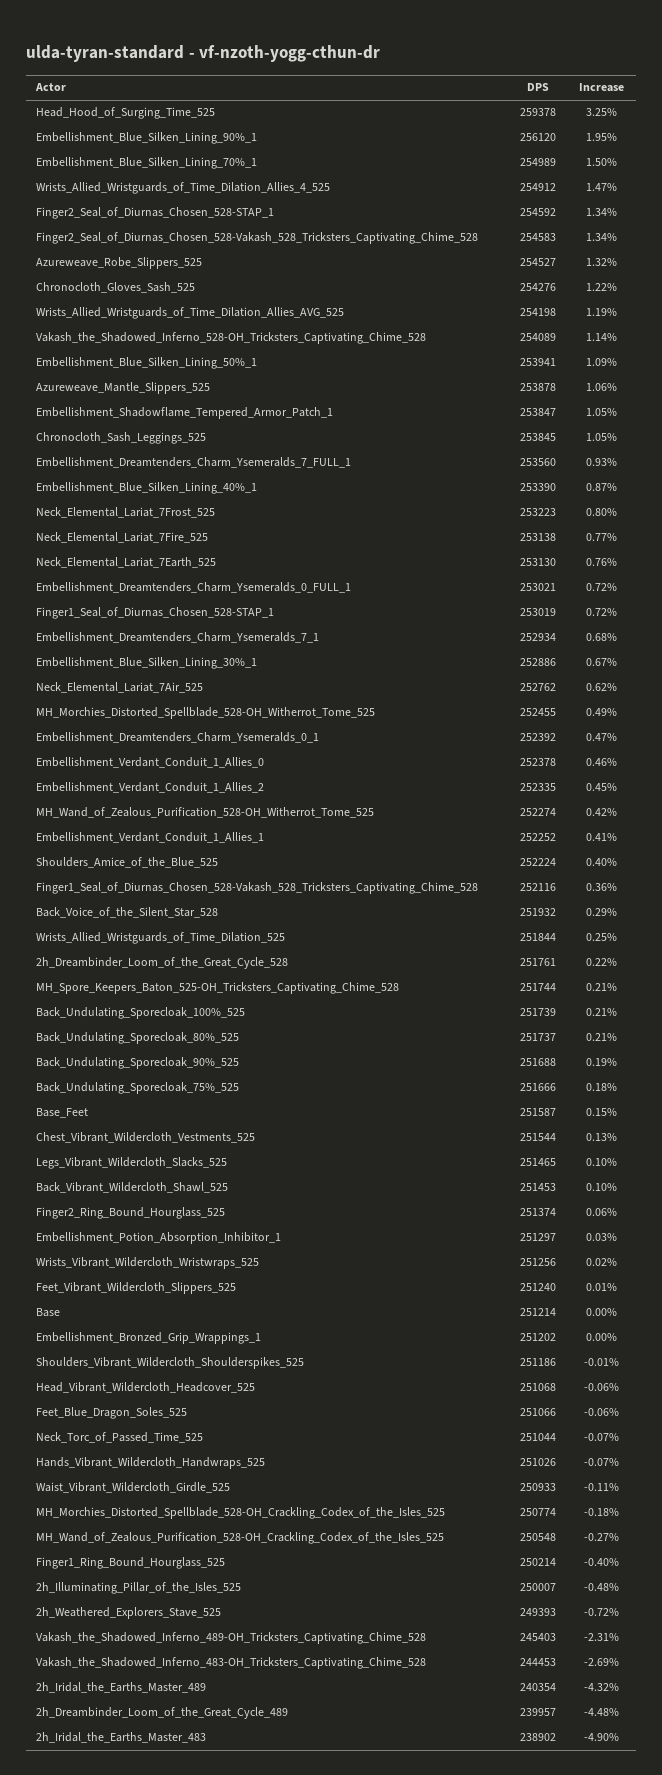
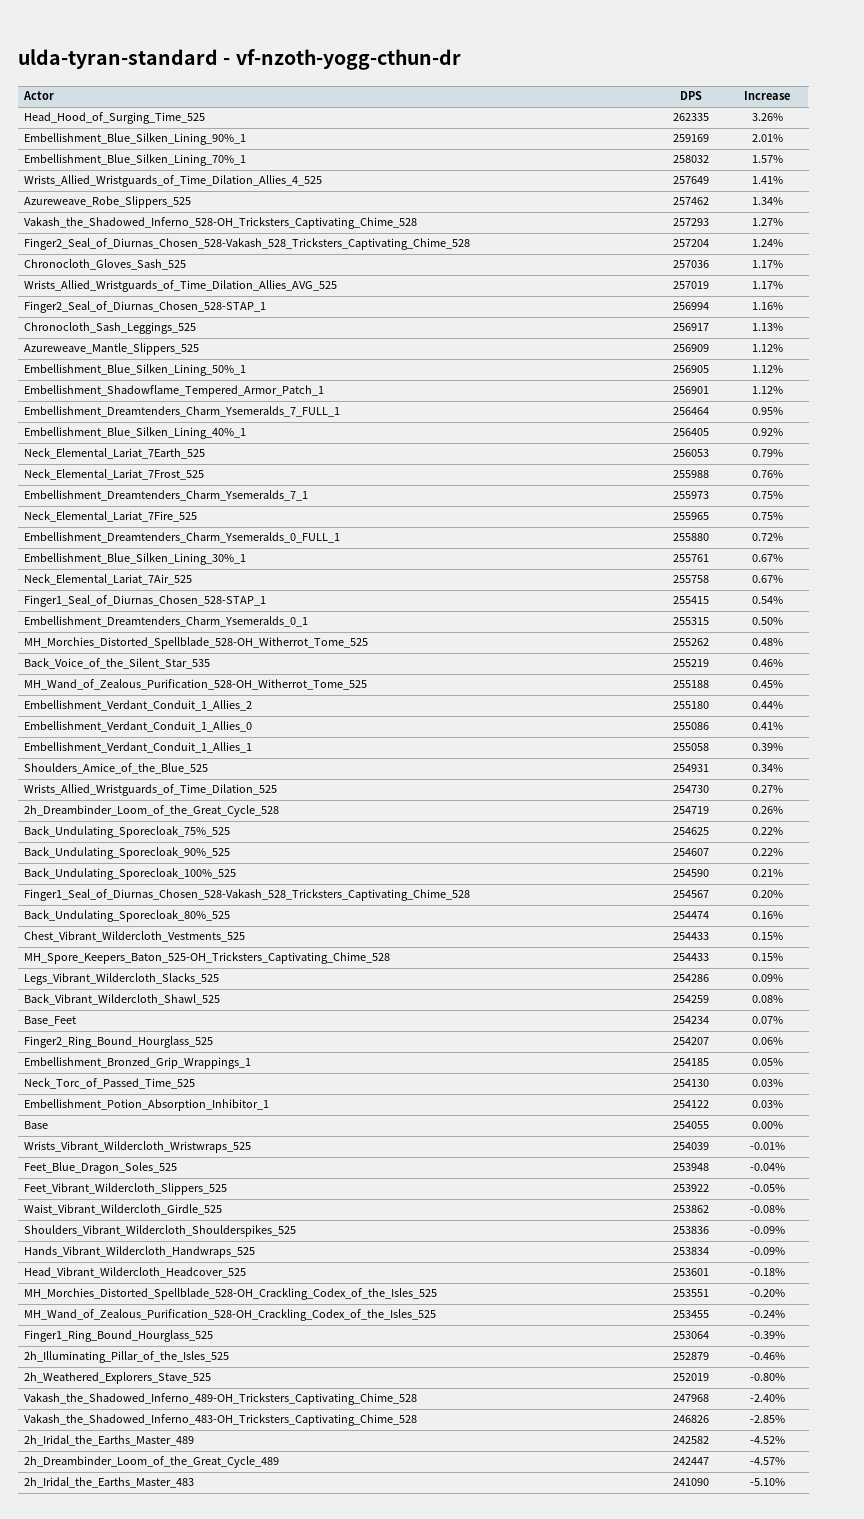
[520,108,556,116] [586,108,617,116] 259378 | 3.25% -> [673,113,709,121] [751,113,783,121] 262335 | 3.26%
[520,133,556,141] [586,133,617,141] 256120 | 1.95% -> [673,134,709,142] [751,134,783,142] 259169 | 2.01%
[520,158,556,166] [586,158,617,166] 254989 | 1.50% -> [673,155,709,163] [751,155,783,163] 258032 | 1.57%
[520,183,556,191] [586,183,617,191] [35,207,274,219] [520,208,556,216] [586,208,617,216] [35,232,478,244] [520,233,556,241] [586,233,617,241] [35,257,202,269] [520,258,556,266] [586,258,617,266] [35,282,195,293] [520,283,556,291] [586,283,617,291] [35,307,344,319] [520,308,556,316] [586,308,617,316] [35,332,426,344] [520,333,556,341] [586,333,617,341] [35,357,257,369] [520,358,556,366] [586,358,617,366] [35,382,210,394] [520,383,556,391] [586,383,617,391] [35,407,333,419] [520,408,556,416] [586,408,617,416] [35,432,206,444] [520,433,556,441] [586,433,617,441] 254912 | 1.47% // Finger2_Seal_of_Diurnas_Chosen_528-STAP_1 | 254592 | 1.34% // Finger2_Seal_of_Diurnas_Chosen_528-Vakash_528_Tricksters_Captivating_Chime_528 | 254583 | 1.34% // Azureweave_Robe_Slippers_525 | 254527 | 1.32% // Chronocloth_Gloves_Sash_525 | 254276 | 1.22% // Wrists_Allied_Wristguards_of_Time_Dilation_Allies_AVG_525 | 254198 | 1.19% // Vakash_the_Shadowed_Inferno_528-OH_Tricksters_Captivating_Chime_528 | 254089 | 1.14% // Embellishment_Blue_Silken_Lining_50%_1 | 253941 | 1.09% // Azureweave_Mantle_Slippers_525 | 253878 | 1.06% // Embellishment_Shadowflame_Tempered_Armor_Patch_1 | 253847 | 1.05% // Chronocloth_Sash_Leggings_525 | 253845 | 1.05% -> [673,176,709,184] [751,176,783,184] [24,196,192,208] [673,197,709,205] [751,197,783,205] [24,217,418,229] [673,218,709,226] [751,218,783,226] [24,238,471,250] [673,239,709,247] [751,239,783,247] [24,259,187,270] [673,260,709,268] [751,260,783,268] [24,280,338,292] [673,281,709,289] [751,281,783,289] [24,301,267,313] [673,302,709,310] [751,302,783,310] [24,322,197,334] [673,323,709,331] [751,323,783,331] [24,343,200,355] [673,344,709,352] [751,344,783,352] [24,364,247,376] [673,365,709,373] [751,365,783,373] [24,385,325,397] [673,386,709,394] [751,386,783,394] 257649 | 1.41% // Azureweave_Robe_Slippers_525 | 257462 | 1.34% // Vakash_the_Shadowed_Inferno_528-OH_Tricksters_Captivating_Chime_528 | 257293 | 1.27% // Finger2_Seal_of_Diurnas_Chosen_528-Vakash_528_Tricksters_Captivating_Chime_528 | 257204 | 1.24% // Chronocloth_Gloves_Sash_525 | 257036 | 1.17% // Wrists_Allied_Wristguards_of_Time_Dilation_Allies_AVG_525 | 257019 | 1.17% // Finger2_Seal_of_Diurnas_Chosen_528-STAP_1 | 256994 | 1.16% // Chronocloth_Sash_Leggings_525 | 256917 | 1.13% // Azureweave_Mantle_Slippers_525 | 256909 | 1.12% // Embellishment_Blue_Silken_Lining_50%_1 | 256905 | 1.12% // Embellishment_Shadowflame_Tempered_Armor_Patch_1 | 256901 | 1.12%
[520,458,556,466] [586,458,617,466] 253560 | 0.93% -> [673,407,709,415] [751,407,783,415] 256464 | 0.95%
[520,483,556,491] [586,483,617,491] [35,507,215,518] [520,508,556,516] [586,508,617,516] [35,532,208,543] [520,533,556,541] [586,533,617,541] [35,557,216,568] [520,558,556,566] [586,558,617,566] 253390 | 0.87% // Neck_Elemental_Lariat_7Frost_525 | 253223 | 0.80% // Neck_Elemental_Lariat_7Fire_525 | 253138 | 0.77% // Neck_Elemental_Lariat_7Earth_525 | 253130 | 0.76% -> [673,428,709,436] [751,428,783,436] [24,448,206,459] [673,449,709,457] [751,449,783,457] [24,469,205,480] [673,470,709,478] [751,470,783,478] [24,490,309,501] [673,491,709,499] [751,491,783,499] [24,511,198,522] [673,512,709,520] [751,512,783,520] 256405 | 0.92% // Neck_Elemental_Lariat_7Earth_525 | 256053 | 0.79% // Neck_Elemental_Lariat_7Frost_525 | 255988 | 0.76% // Embellishment_Dreamtenders_Charm_Ysemeralds_7_1 | 255973 | 0.75% // Neck_Elemental_Lariat_7Fire_525 | 255965 | 0.75%
[520,583,556,591] [586,583,617,591] [35,607,274,619] [520,608,556,616] [586,608,617,616] [35,632,319,643] [520,633,556,641] [586,633,617,641] 253021 | 0.72% // Finger1_Seal_of_Diurnas_Chosen_528-STAP_1 | 253019 | 0.72% // Embellishment_Dreamtenders_Charm_Ysemeralds_7_1 | 252934 | 0.68% -> [673,533,709,541] [751,533,783,541] 255880 | 0.72%
[520,658,556,666] 252886 -> [673,554,709,562] 255761
[520,683,556,691] [586,683,617,691] [35,707,375,719] [520,708,556,716] [586,708,617,716] [35,732,319,743] [520,733,556,741] [586,733,617,741] [35,757,264,768] [520,758,556,766] [586,758,617,766] [35,782,264,793] [520,783,556,791] [586,783,617,791] [35,807,374,818] [520,808,556,816] [586,808,617,816] 252762 | 0.62% // MH_Morchies_Distorted_Spellblade_528-OH_Witherrot_Tome_525 | 252455 | 0.49% // Embellishment_Dreamtenders_Charm_Ysemeralds_0_1 | 252392 | 0.47% // Embellishment_Verdant_Conduit_1_Allies_0 | 252378 | 0.46% // Embellishment_Verdant_Conduit_1_Allies_2 | 252335 | 0.45% // MH_Wand_of_Zealous_Purification_528-OH_Witherrot_Tome_525 | 252274 | 0.42% -> [673,575,709,583] [751,575,783,583] [24,595,267,607] [673,596,709,604] [751,596,783,604] [24,616,309,627] [673,617,709,625] [751,617,783,625] [24,637,369,649] [673,638,709,646] [751,638,783,646] [24,658,211,669] [673,659,709,667] [751,659,783,667] [24,679,368,690] [673,680,709,688] [751,680,783,688] [24,700,253,711] [673,701,709,709] [751,701,783,709] [24,721,253,732] [673,722,709,730] [751,722,783,730] 255758 | 0.67% // Finger1_Seal_of_Diurnas_Chosen_528-STAP_1 | 255415 | 0.54% // Embellishment_Dreamtenders_Charm_Ysemeralds_0_1 | 255315 | 0.50% // MH_Morchies_Distorted_Spellblade_528-OH_Witherrot_Tome_525 | 255262 | 0.48% // Back_Voice_of_the_Silent_Star_535 | 255219 | 0.46% // MH_Wand_of_Zealous_Purification_528-OH_Witherrot_Tome_525 | 255188 | 0.45% // Embellishment_Verdant_Conduit_1_Allies_2 | 255180 | 0.44% // Embellishment_Verdant_Conduit_1_Allies_0 | 255086 | 0.41%
[520,833,556,841] [586,833,617,841] 252252 | 0.41% -> [673,743,709,751] [751,743,783,751] 255058 | 0.39%
[520,858,556,866] [586,858,617,866] [35,882,478,894] [520,883,556,891] [586,883,617,891] [35,907,218,918] [520,908,556,916] [586,908,617,916] [35,932,285,944] [520,933,556,941] [586,933,617,941] [35,957,288,969] [520,958,556,966] [586,958,617,966] [35,982,399,994] [520,983,556,991] [586,983,617,991] [35,1007,245,1019] [520,1008,556,1016] [586,1008,617,1016] [35,1032,239,1044] [520,1033,556,1041] [586,1033,617,1041] [35,1057,239,1069] [520,1058,556,1066] [586,1058,617,1066] [35,1082,239,1094] [520,1083,556,1091] [586,1083,617,1091] [35,1108,88,1118] [520,1108,556,1116] [586,1108,617,1116] [35,1132,255,1143] [520,1133,556,1141] [586,1133,617,1141] [35,1157,227,1169] [520,1158,556,1166] [586,1158,617,1166] [35,1182,228,1193] [520,1183,556,1191] [586,1183,617,1191] 252224 | 0.40% // Finger1_Seal_of_Diurnas_Chosen_528-Vakash_528_Tricksters_Captivating_Chime_528 | 252116 | 0.36% // Back_Voice_of_the_Silent_Star_528 | 251932 | 0.29% // Wrists_Allied_Wristguards_of_Time_Dilation_525 | 251844 | 0.25% // 2h_Dreambinder_Loom_of_the_Great_Cycle_528 | 251761 | 0.22% // MH_Spore_Keepers_Baton_525-OH_Tricksters_Captivating_Chime_528 | 251744 | 0.21% // Back_Undulating_Sporecloak_100%_525 | 251739 | 0.21% // Back_Undulating_Sporecloak_80%_525 | 251737 | 0.21% // Back_Undulating_Sporecloak_90%_525 | 251688 | 0.19% // Back_Undulating_Sporecloak_75%_525 | 251666 | 0.18% // Base_Feet | 251587 | 0.15% // Chest_Vibrant_Wildercloth_Vestments_525 | 251544 | 0.13% // Legs_Vibrant_Wildercloth_Slacks_525 | 251465 | 0.10% // Back_Vibrant_Wildercloth_Shawl_525 | 251453 | 0.10% -> [673,764,709,772] [751,764,783,772] [24,784,278,796] [673,785,709,793] [751,785,783,793] [24,805,280,817] [673,806,709,814] [751,806,783,814] [24,826,231,838] [673,827,709,835] [751,827,783,835] [24,847,231,859] [673,848,709,856] [751,848,783,856] [24,868,237,880] [673,869,709,877] [751,869,783,877] [24,889,471,901] [673,890,709,898] [751,890,783,898] [24,910,231,922] [673,911,709,919] [751,911,783,919] [24,931,246,942] [673,932,709,940] [751,932,783,940] [24,952,391,964] [673,953,709,961] [751,953,783,961] [24,973,220,985] [673,974,709,982] [751,974,783,982] [24,994,221,1005] [673,995,709,1003] [751,995,783,1003] [24,1016,77,1026] [673,1016,709,1024] [751,1016,783,1024] 254931 | 0.34% // Wrists_Allied_Wristguards_of_Time_Dilation_525 | 254730 | 0.27% // 2h_Dreambinder_Loom_of_the_Great_Cycle_528 | 254719 | 0.26% // Back_Undulating_Sporecloak_75%_525 | 254625 | 0.22% // Back_Undulating_Sporecloak_90%_525 | 254607 | 0.22% // Back_Undulating_Sporecloak_100%_525 | 254590 | 0.21% // Finger1_Seal_of_Diurnas_Chosen_528-Vakash_528_Tricksters_Captivating_Chime_528 | 254567 | 0.20% // Back_Undulating_Sporecloak_80%_525 | 254474 | 0.16% // Chest_Vibrant_Wildercloth_Vestments_525 | 254433 | 0.15% // MH_Spore_Keepers_Baton_525-OH_Tricksters_Captivating_Chime_528 | 254433 | 0.15% // Legs_Vibrant_Wildercloth_Slacks_525 | 254286 | 0.09% // Back_Vibrant_Wildercloth_Shawl_525 | 254259 | 0.08% // Base_Feet | 254234 | 0.07%
[520,1208,556,1216] 251374 -> [673,1037,709,1045] 254207
[35,1232,281,1244] [520,1233,556,1241] [586,1233,617,1241] [35,1257,259,1269] [520,1258,556,1266] [586,1258,617,1266] [35,1282,236,1294] [520,1283,556,1291] [586,1283,617,1291] [35,1308,60,1317] [520,1308,556,1316] [586,1308,617,1316] [35,1332,261,1344] [520,1333,556,1341] [586,1333,617,1341] [35,1357,304,1369] [520,1358,556,1366] [584,1358,619,1366] [35,1382,255,1393] [520,1383,556,1391] [584,1383,619,1391] [35,1407,187,1419] [520,1408,556,1416] [584,1408,619,1416] [35,1432,203,1443] [520,1433,556,1441] [584,1433,619,1441] [35,1457,265,1469] [520,1458,556,1466] [584,1458,619,1466] [35,1482,230,1493] [520,1483,556,1491] [584,1483,619,1491] Embellishment_Potion_Absorption_Inhibitor_1 | 251297 | 0.03% // Wrists_Vibrant_Wildercloth_Wristwraps_525 | 251256 | 0.02% // Feet_Vibrant_Wildercloth_Slippers_525 | 251240 | 0.01% // Base | 251214 | 0.00% // Embellishment_Bronzed_Grip_Wrappings_1 | 251202 | 0.00% // Shoulders_Vibrant_Wildercloth_Shoulderspikes_525 | 251186 | -0.01% // Head_Vibrant_Wildercloth_Headcover_525 | 251068 | -0.06% // Feet_Blue_Dragon_Soles_525 | 251066 | -0.06% // Neck_Torc_of_Passed_Time_525 | 251044 | -0.07% // Hands_Vibrant_Wildercloth_Handwraps_525 | 251026 | -0.07% // Waist_Vibrant_Wildercloth_Girdle_525 | 250933 | -0.11% -> [24,1057,252,1069] [673,1058,709,1066] [751,1058,783,1066] [24,1078,196,1089] [673,1079,709,1087] [751,1079,783,1087] [24,1099,270,1111] [673,1100,709,1108] [751,1100,783,1108] [24,1121,49,1129] [673,1121,709,1129] [751,1121,783,1129] [24,1141,252,1153] [673,1142,709,1150] [749,1142,785,1150] [24,1162,178,1174] [673,1163,709,1171] [749,1163,785,1171] [24,1183,228,1195] [673,1184,709,1192] [749,1184,785,1192] [24,1204,223,1215] [673,1205,709,1213] [749,1205,785,1213] [24,1225,297,1237] [673,1226,709,1234] [749,1226,785,1234] [24,1246,256,1258] [673,1247,709,1255] [749,1247,785,1255] [24,1267,247,1278] [673,1268,709,1276] [749,1268,785,1276] Embellishment_Bronzed_Grip_Wrappings_1 | 254185 | 0.05% // Neck_Torc_of_Passed_Time_525 | 254130 | 0.03% // Embellishment_Potion_Absorption_Inhibitor_1 | 254122 | 0.03% // Base | 254055 | 0.00% // Wrists_Vibrant_Wildercloth_Wristwraps_525 | 254039 | -0.01% // Feet_Blue_Dragon_Soles_525 | 253948 | -0.04% // Feet_Vibrant_Wildercloth_Slippers_525 | 253922 | -0.05% // Waist_Vibrant_Wildercloth_Girdle_525 | 253862 | -0.08% // Shoulders_Vibrant_Wildercloth_Shoulderspikes_525 | 253836 | -0.09% // Hands_Vibrant_Wildercloth_Handwraps_525 | 253834 | -0.09% // Head_Vibrant_Wildercloth_Headcover_525 | 253601 | -0.18%
[520,1508,556,1516] [584,1508,619,1516] 250774 | -0.18% -> [673,1289,709,1297] [749,1289,785,1297] 253551 | -0.20%
[520,1533,556,1541] [584,1533,619,1541] 250548 | -0.27% -> [673,1310,709,1318] [749,1310,785,1318] 253455 | -0.24%
[520,1558,556,1566] [584,1558,619,1566] 250214 | -0.40% -> [673,1331,709,1339] [749,1331,785,1339] 253064 | -0.39%
[520,1583,556,1591] [584,1583,619,1591] 250007 | -0.48% -> [673,1352,709,1360] [749,1352,785,1360] 252879 | -0.46%
[520,1608,556,1616] [584,1608,619,1616] 249393 | -0.72% -> [673,1373,709,1381] [749,1373,785,1381] 252019 | -0.80%
[520,1633,556,1641] [584,1633,619,1641] 245403 | -2.31% -> [673,1394,709,1402] [749,1394,785,1402] 247968 | -2.40%
[520,1658,556,1666] [584,1658,619,1666] 244453 | -2.69% -> [673,1415,709,1423] [749,1415,785,1423] 246826 | -2.85%
[520,1683,556,1691] [584,1683,619,1691] 240354 | -4.32% -> [673,1436,709,1444] [749,1436,785,1444] 242582 | -4.52%
[520,1708,556,1716] [584,1708,619,1716] 239957 | -4.48% -> [673,1457,709,1465] [749,1457,785,1465] 242447 | -4.57%
[520,1733,556,1741] [584,1733,619,1741] 238902 | -4.90% -> [673,1478,709,1486] [749,1478,785,1486] 241090 | -5.10%

